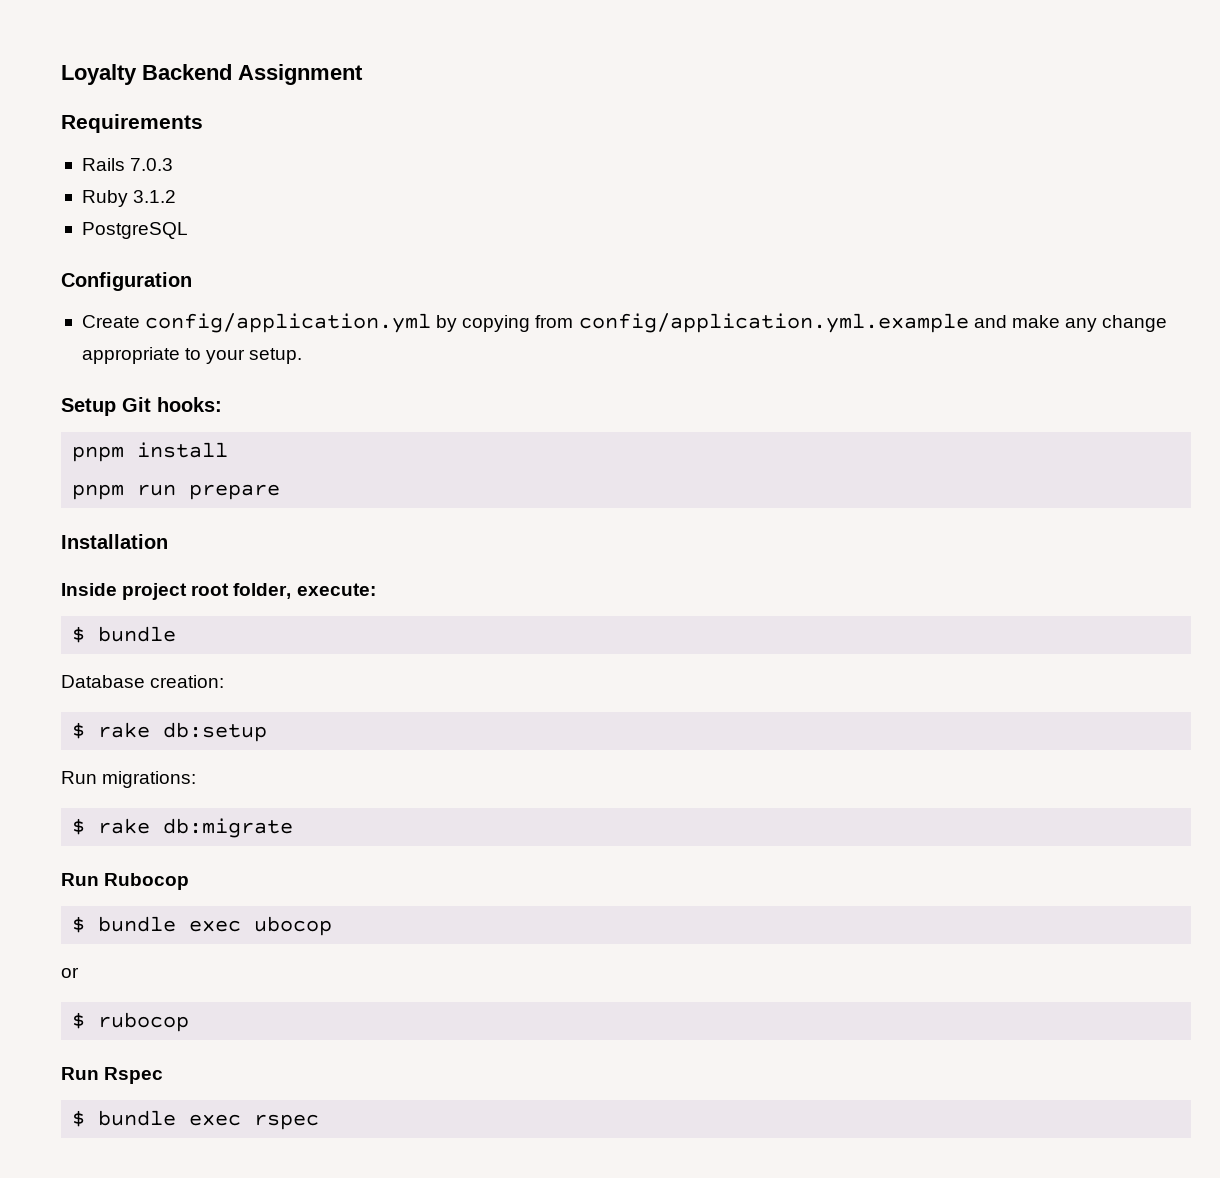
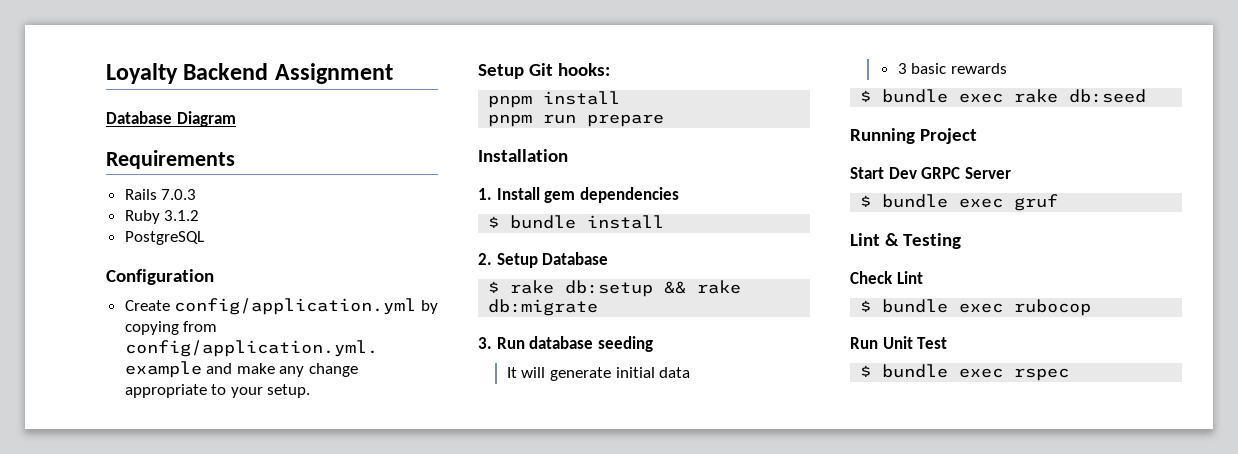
(363, 74) none -> [106,111,236,127] // Database Diagram
[61,583,376,600] [72,626,177,643] [61,675,225,688] Inside project root folder, execute: // $ bundle // Database creation: -> [478,187,679,203] [488,215,665,229] [478,252,609,268] 1. Install gem dependencies // $ bundle install // 2. Setup Database
[61,771,197,788] [72,818,86,835] // Run migrations: // $ -> [664,281,687,294] &&
[61,873,190,890] [72,916,333,936] [61,967,79,978] [72,1012,86,1029] Run Rubocop // $ bundle exec ubocop // or // $ -> [478,336,653,352] [506,367,691,381] [897,63,1007,74] [860,89,1147,103] [850,128,978,144] [850,167,1011,179] [860,194,1059,211] [850,233,962,249] [850,271,923,284] [860,299,1004,313] 3. Run database seeding // It will generate initial data // 3 basic rewards // $ bundle exec rake db:seed // Running Project // Start Dev GRPC Server // $ bundle exec gruf // Lint & Testing // Check Lint // $ bundle exec
[104,1067,164,1084] Rspec -> [882,336,948,349] Unit Test

